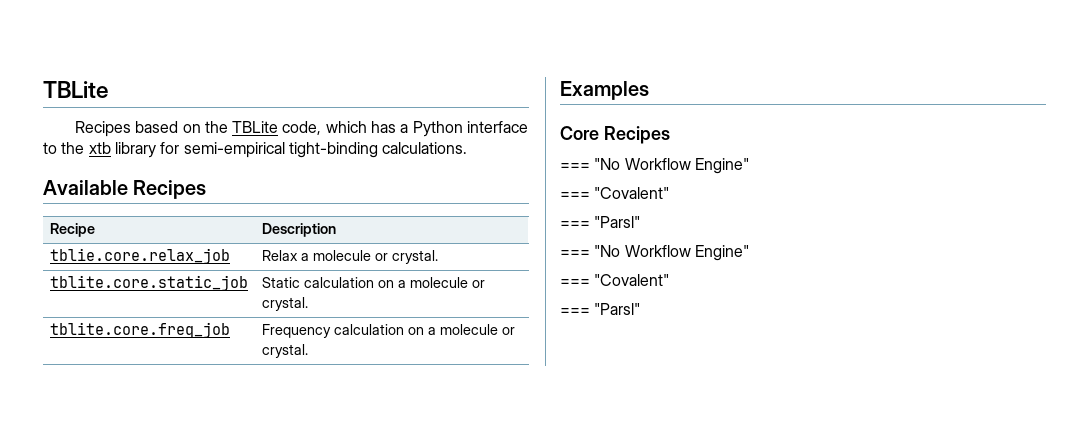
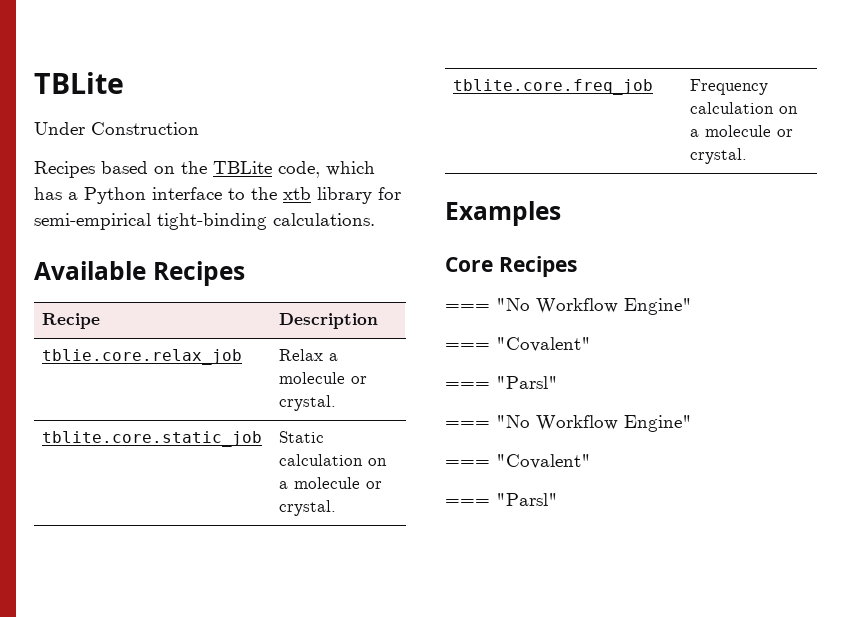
[43,81,108,98] TBLite -> [34,72,124,94] [34,122,199,135] TBLite // Under Construction

